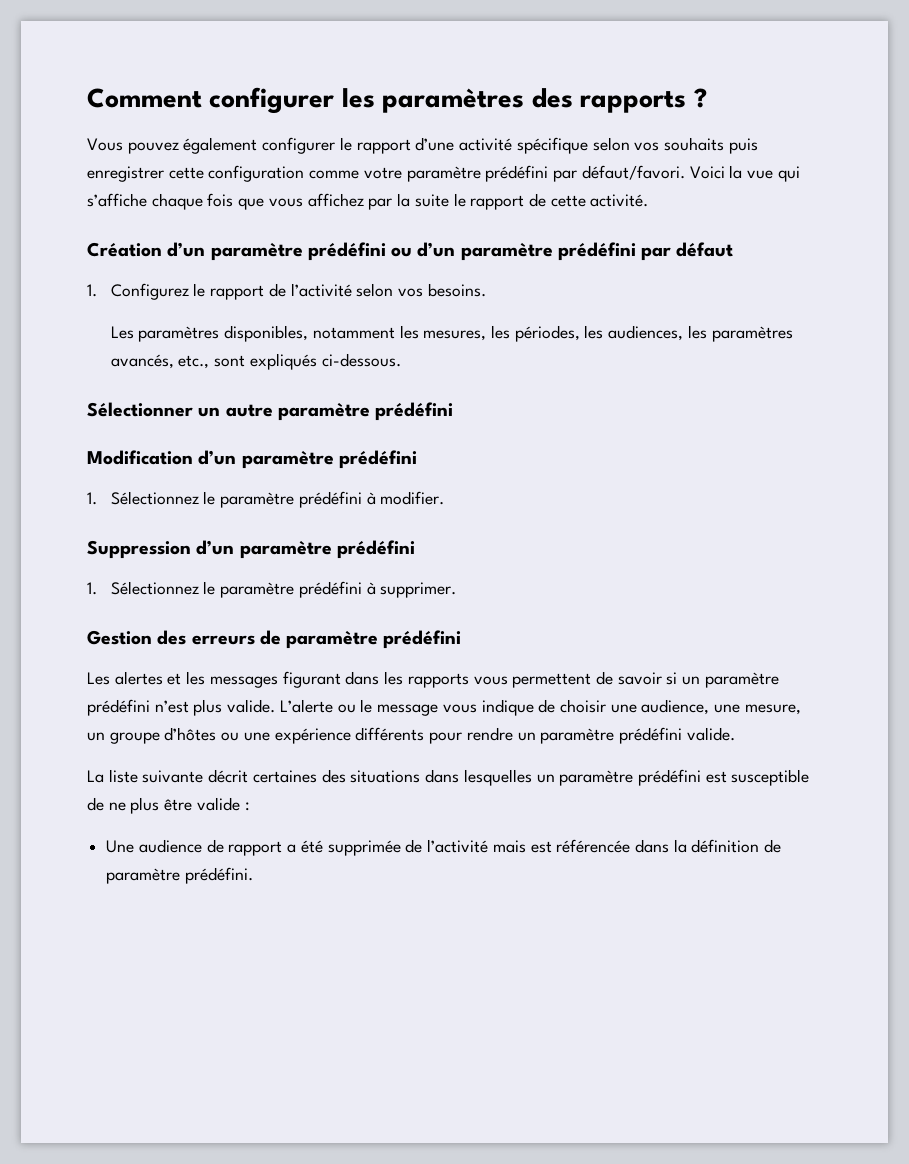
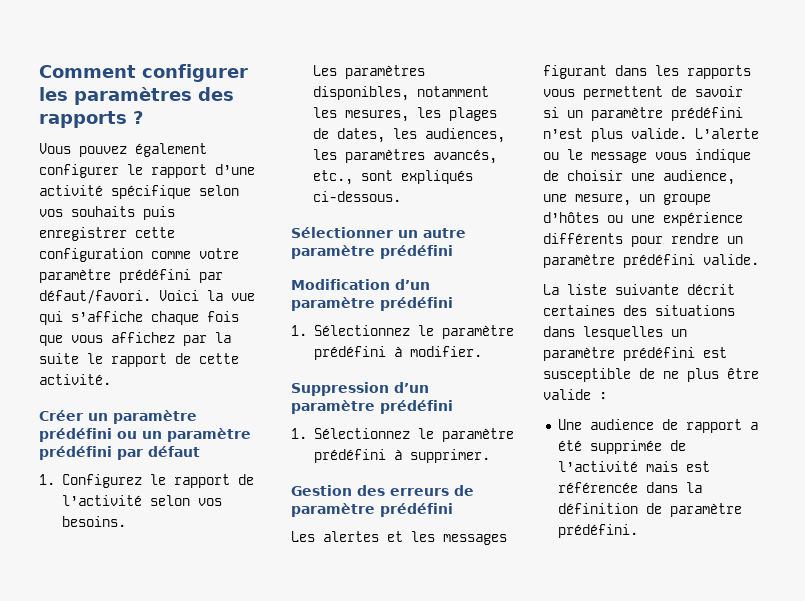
[87,242,206,257] Création d’un -> [39,410,108,421] Créer un
[417,242,456,257] d’un -> [142,431,162,439] un
[514,325,580,342] périodes, -> [449,107,498,121] [313,128,386,143] plages de dates,

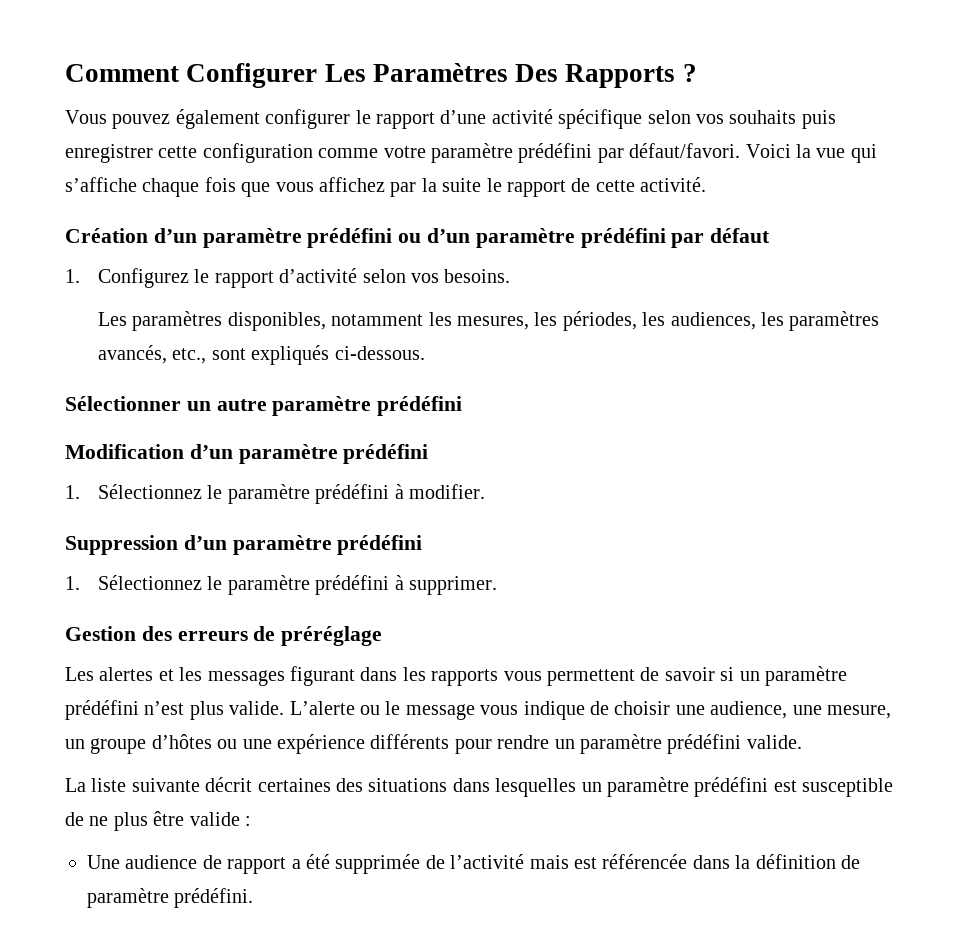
[142,64,248,82] [39,87,234,105] [39,111,127,128] configurer les paramètres des rapports -> [186,63,676,88] Configurer Les Paramètres Des Rapports
[39,410,108,421] Créer un -> [65,228,197,243] Création d’un
[142,431,162,439] un -> [427,228,471,243] d’un
[237,474,254,485] [61,495,142,506] de l’activité -> [279,268,358,283] d’activité
[449,107,498,121] [313,128,386,143] plages de dates, -> [562,311,637,331] périodes,
[291,503,453,517] paramètre prédéfini -> [281,626,383,646] préréglage

